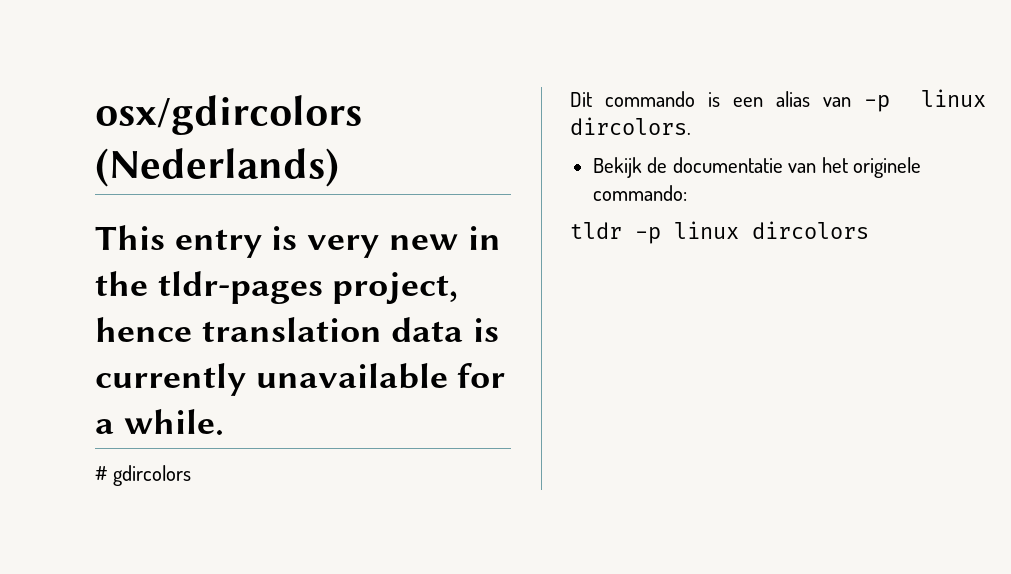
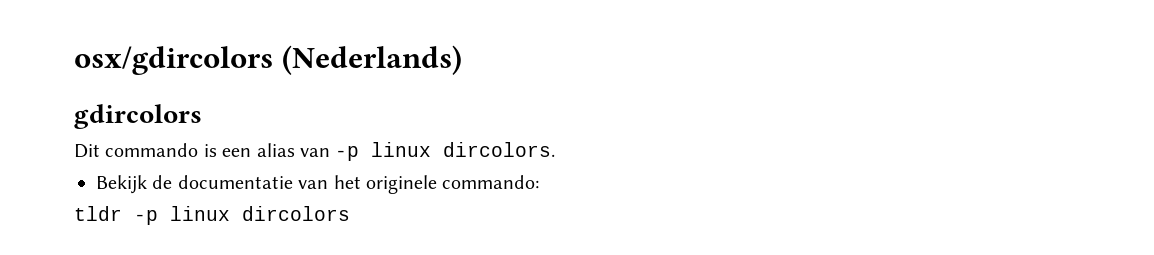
[95,225,501,258] [95,271,459,304] [95,317,500,342] [95,363,506,396] [95,409,224,435] [95,466,107,481] This entry is very new in the tldr-pages project, hence translation data is currently unavailable for a while. // # -> (462, 60) none

